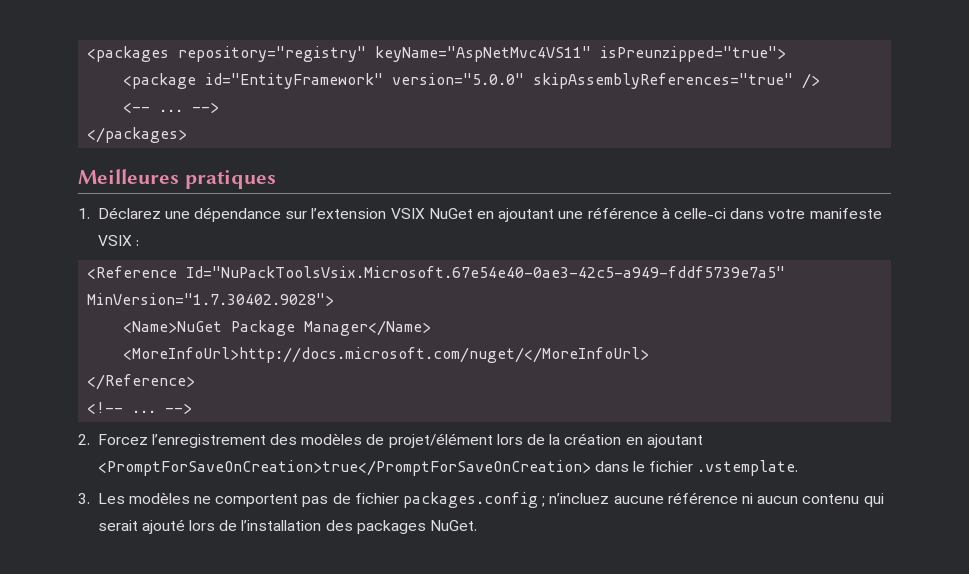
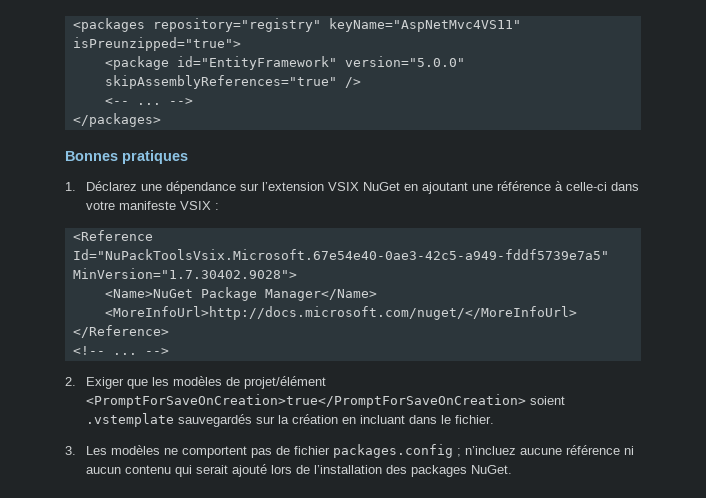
[78,169,179,184] Meilleures -> [65,151,118,161] Bonnes
[97,433,703,448] [97,460,799,476] Forcez l’enregistrement des modèles de projet/élément lors de la création en ajoutant <PromptForSaveOnCreation>true</PromptForSaveOnCreation> dans le fichier .vstemplate. -> [85,376,326,389] [85,394,565,408] [85,413,494,427] Exiger que les modèles de projet/élément <PromptForSaveOnCreation>true</PromptForSaveOnCreation> soient .vstemplate sauvegardés sur la création en incluant dans le fichier.

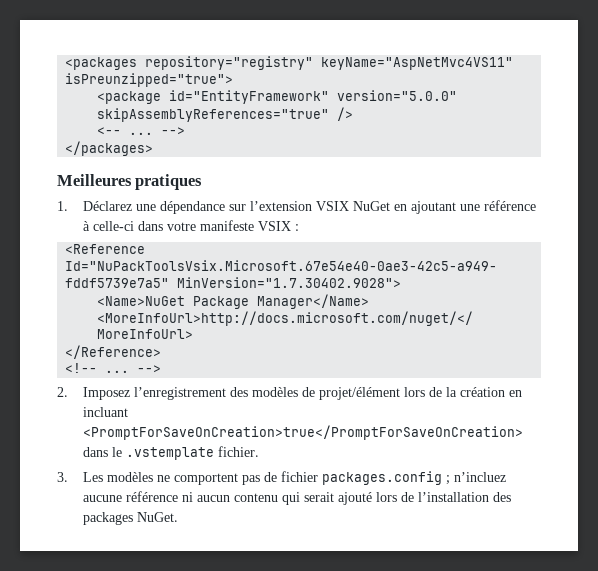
[65,151,118,161] Bonnes -> [57,174,132,186] Meilleures
[85,376,326,389] [85,394,565,408] [85,413,275,427] Exiger que les modèles de projet/élément <PromptForSaveOnCreation>true</PromptForSaveOnCreation> soient .vstemplate sauvegardés sur -> [82,387,442,400] Imposez l’enregistrement des modèles de projet/élément lors de
(405, 419) none -> [82,425,523,440] <PromptForSaveOnCreation>true</PromptForSaveOnCreation>
(451, 419) none -> [125,447,214,460] .vstemplate

